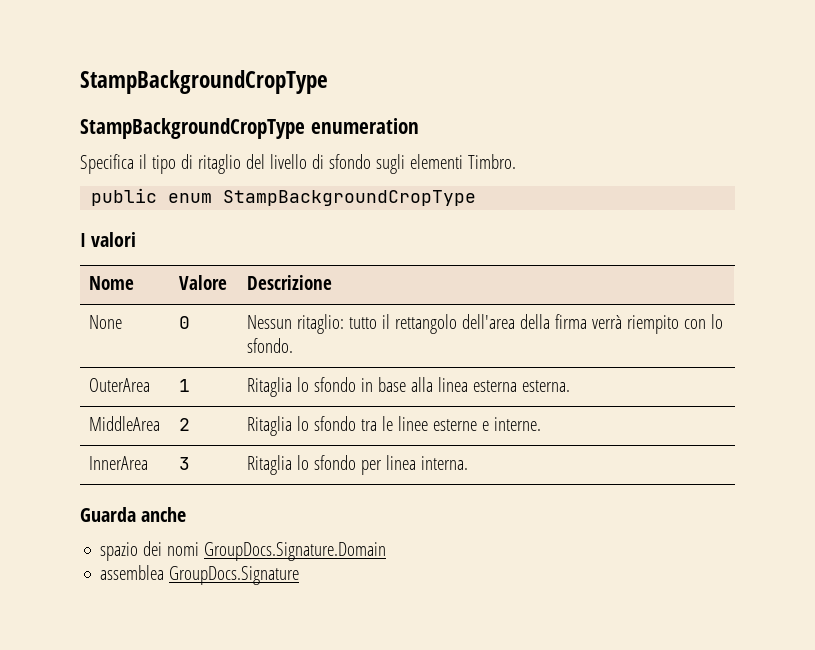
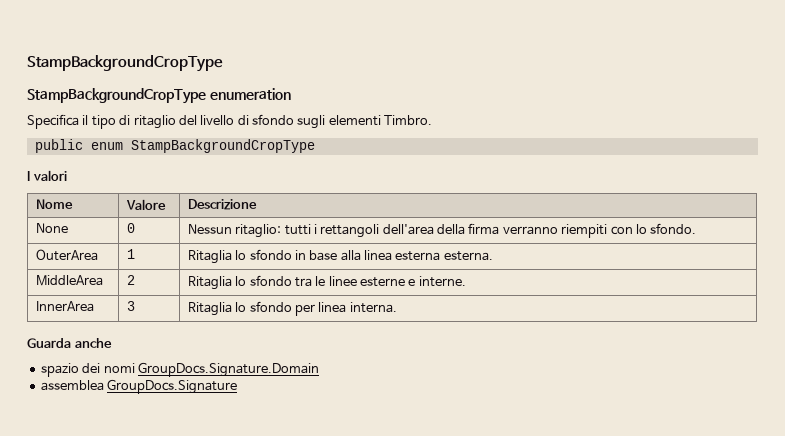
[349,314,458,334] tutto il rettangolo -> [284,224,380,238] tutti i rettangoli
[592,315,680,334] verrà riempito -> [502,224,608,238] verranno riempiti

